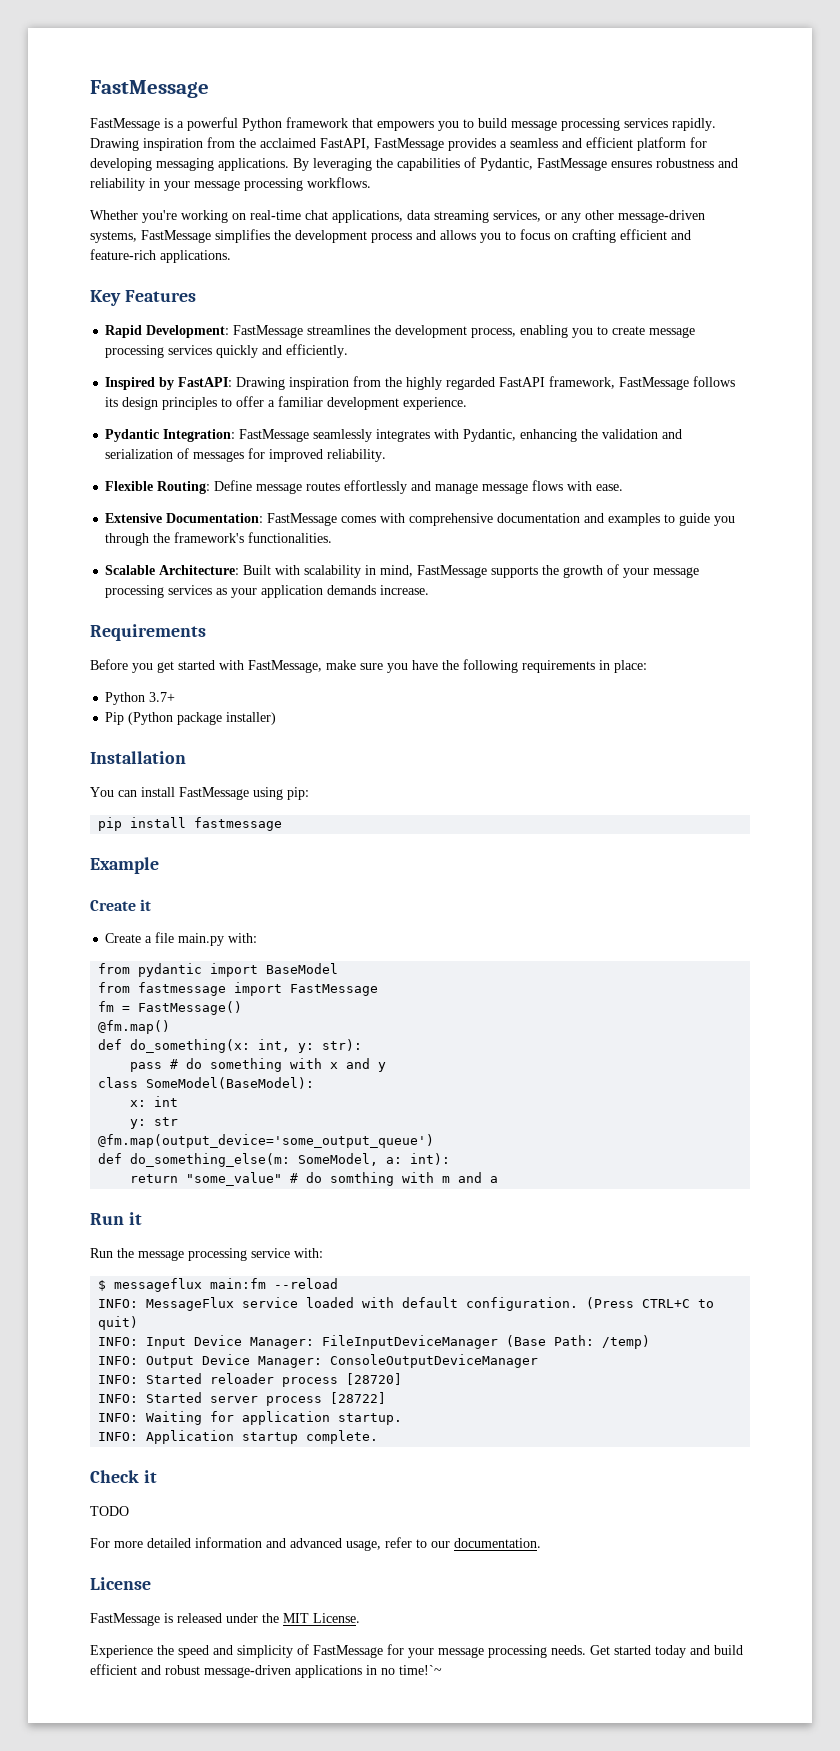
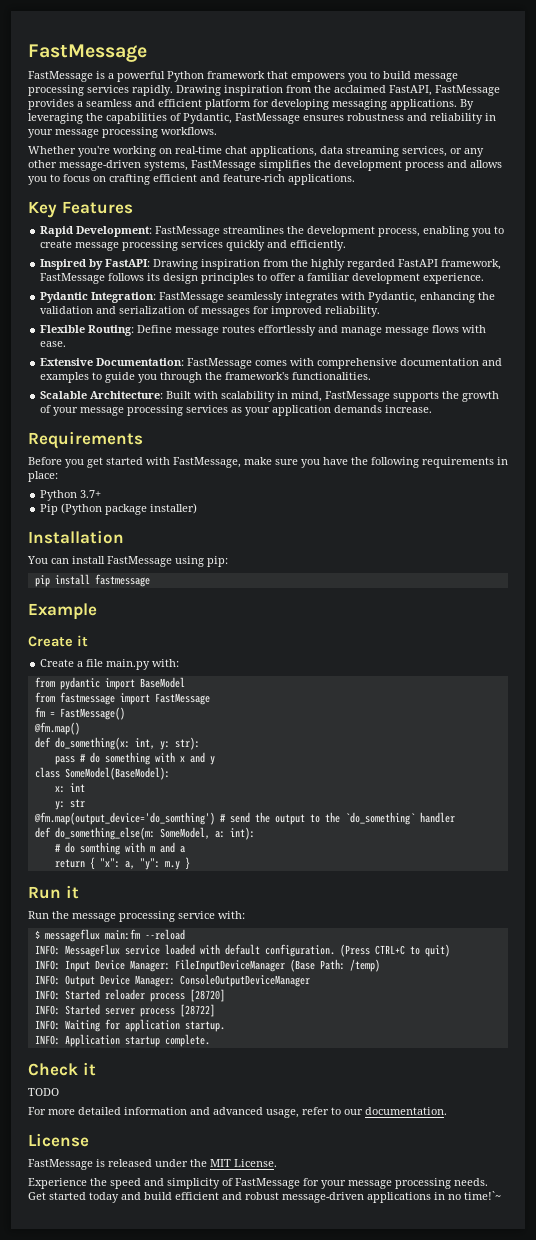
[98,1134,435,1148] @fm.map(output_device='some_output_queue') -> [33,812,455,825] @fm.map(output_device='do_somthing') # send the output to the `do_something` handler
[130,1172,283,1186] return "some_value" -> (255, 833) none
(499, 1179) none -> [54,857,190,870] // return { "x": a, "y": m.y }

